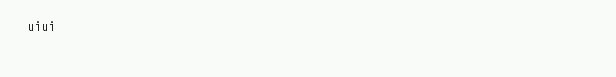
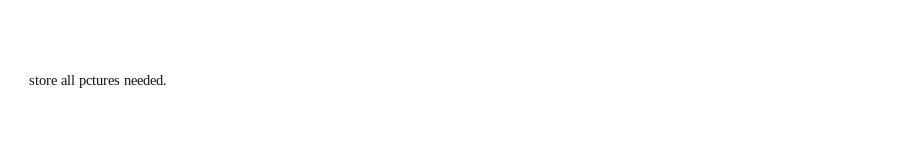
[27,21,55,31] uiui -> [29,75,167,88] store all pctures needed.

